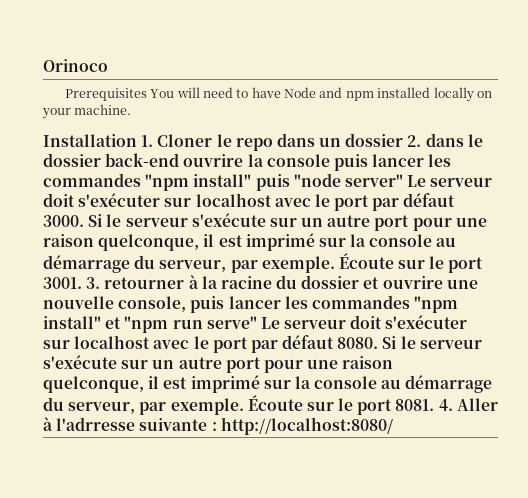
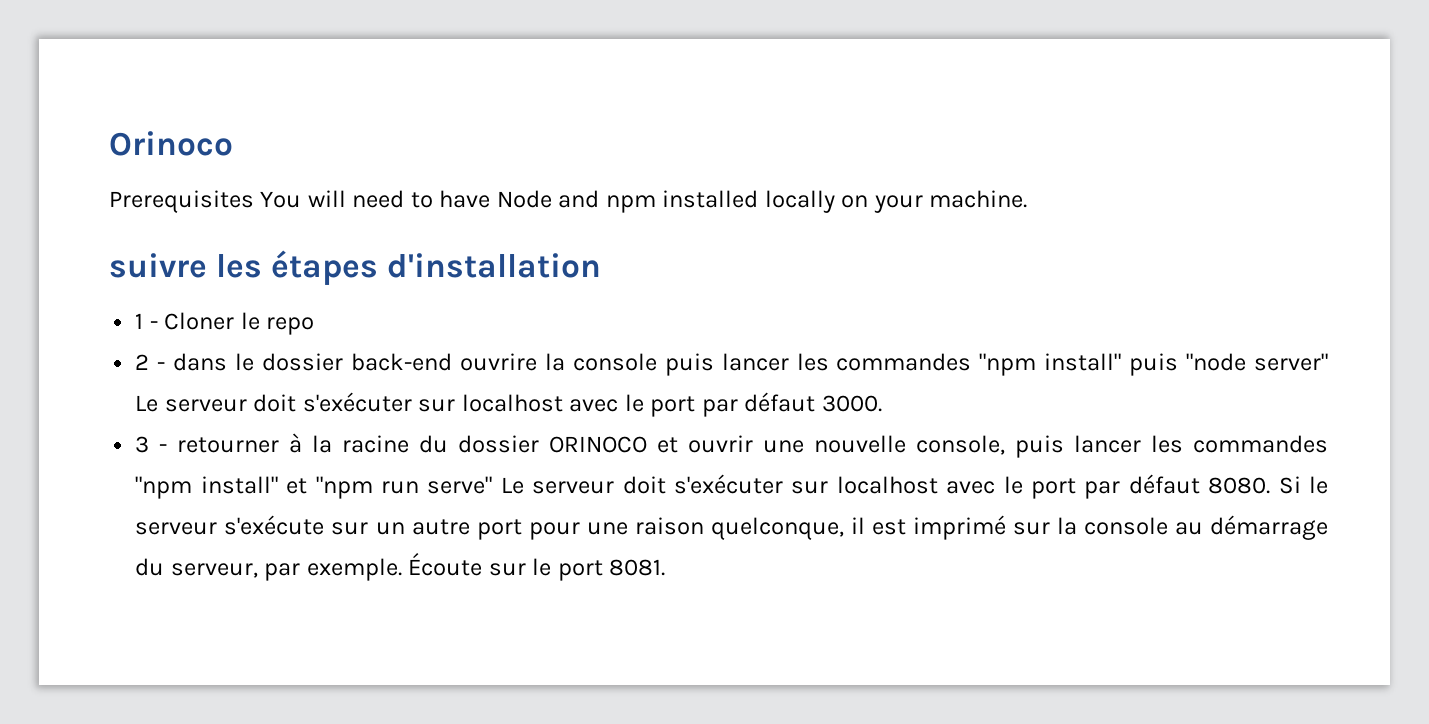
[43,134,154,147] Installation 1. -> [109,250,602,285] [135,313,158,329] suivre les étapes d'installation // 1 -
[276,133,422,147] dans un dossier 2. -> [135,354,166,370] // 2 -
[88,213,487,231] [43,233,457,251] [43,253,484,273] [43,277,101,289] Si le serveur s'exécute sur un autre port pour une raison quelconque, il est imprimé sur la console au démarrage du serveur, par exemple. Écoute sur le port 3001. 3. -> [135,436,168,453] // 3 -
[363,276,443,289] et ouvrire -> [549,435,754,453] ORINOCO et ouvrir
[438,398,498,411] [43,417,393,435] 4. Aller à l'adrresse suivante : http://localhost:8080/ -> (666, 567) none

